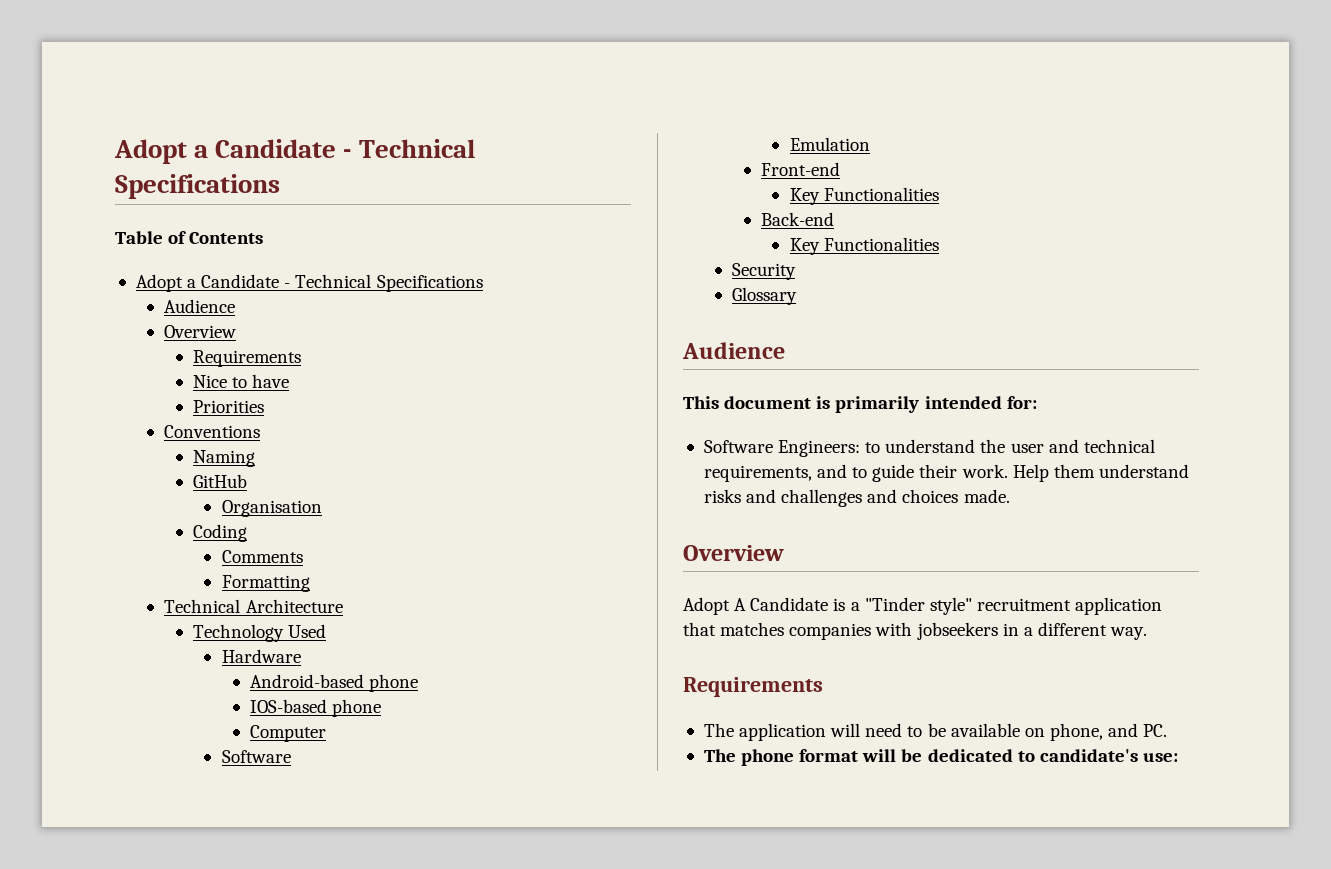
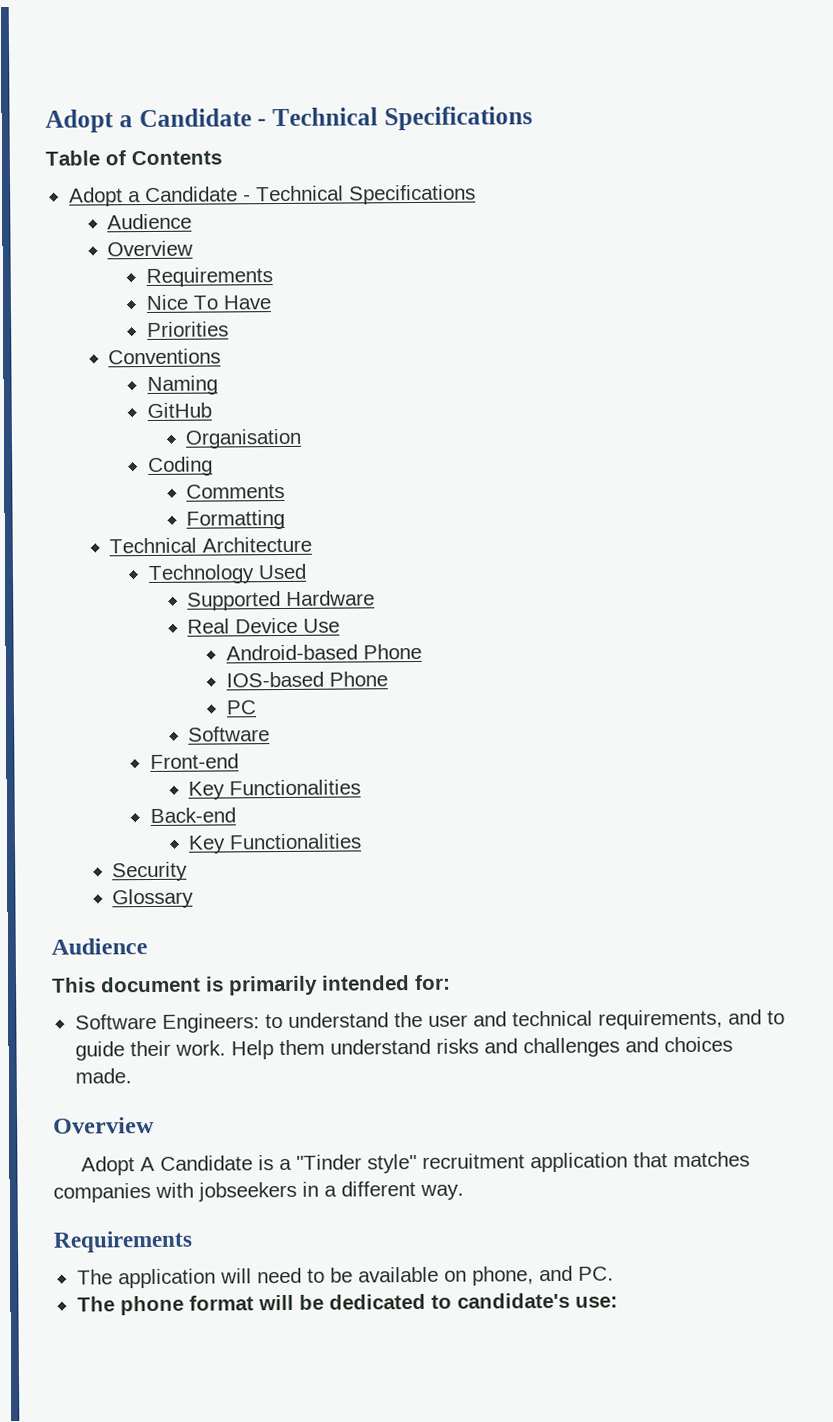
[232,374,290,388] to have -> [192,295,271,310] To Have
(327, 631) none -> [187,591,282,611] Supported
(301, 656) none -> [187,617,341,634] // Real Device Use
[369,674,419,692] phone -> [362,643,422,660] Phone
[332,699,382,717] [250,725,327,742] [221,750,291,763] [789,137,870,151] phone // Computer // Software // Emulation -> [328,671,388,687] [225,700,257,715] [188,726,271,742] Phone // PC // Software

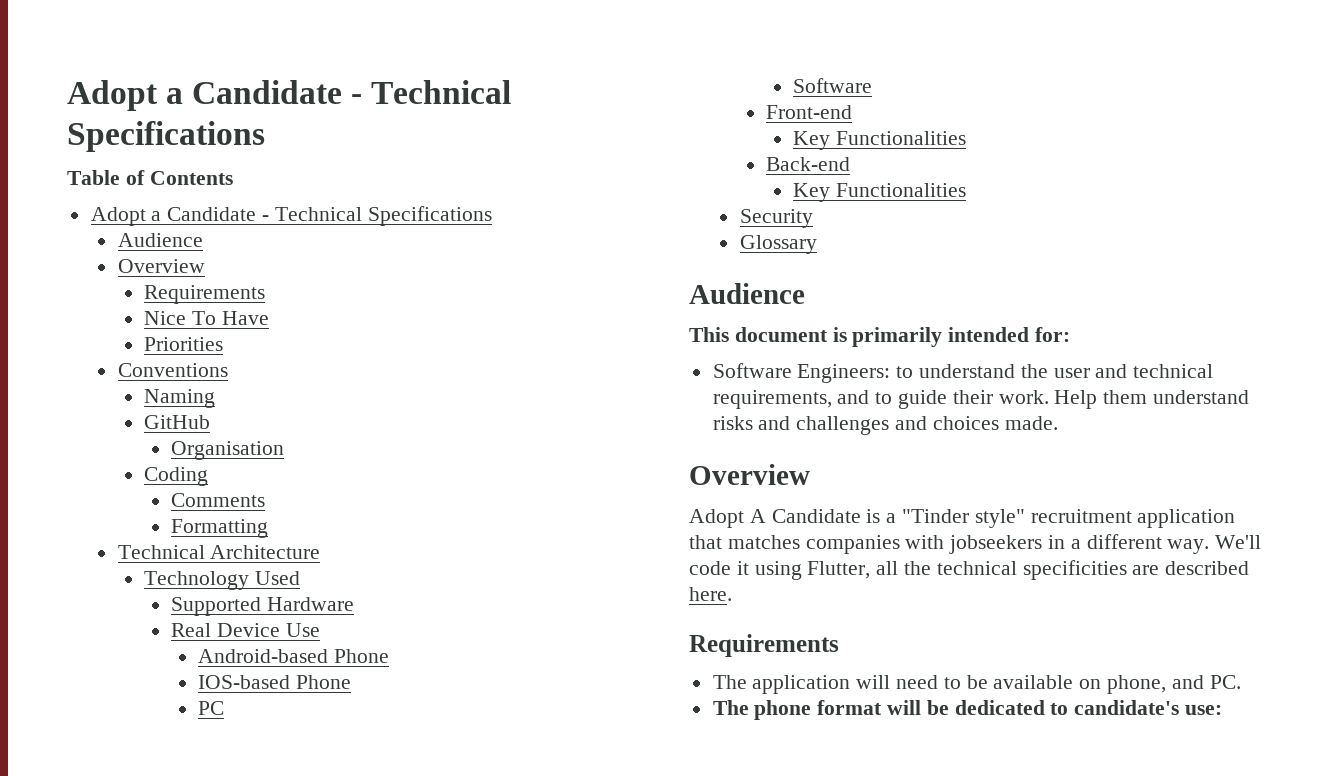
(464, 1192) none -> [1215,535,1262,549] [689,560,1250,580] [689,587,732,601] We'll code it using Flutter, all the technical specificities are described here.

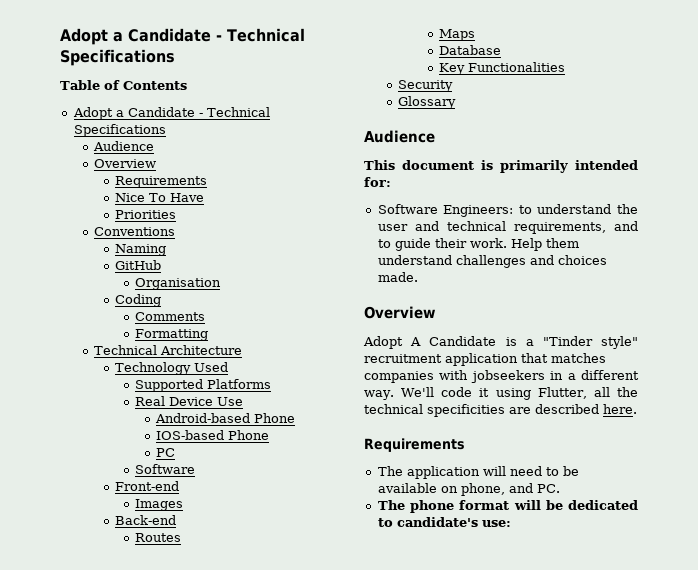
[267,597,355,611] Hardware -> [207,379,272,389] Platforms
[793,131,967,150] Key Functionalities -> [135,499,184,511] Images
(851, 164) none -> [135,533,182,542] [439,29,476,41] [439,45,502,55] // Routes // Maps // Database
[712,416,791,430] risks and -> (452, 260) none

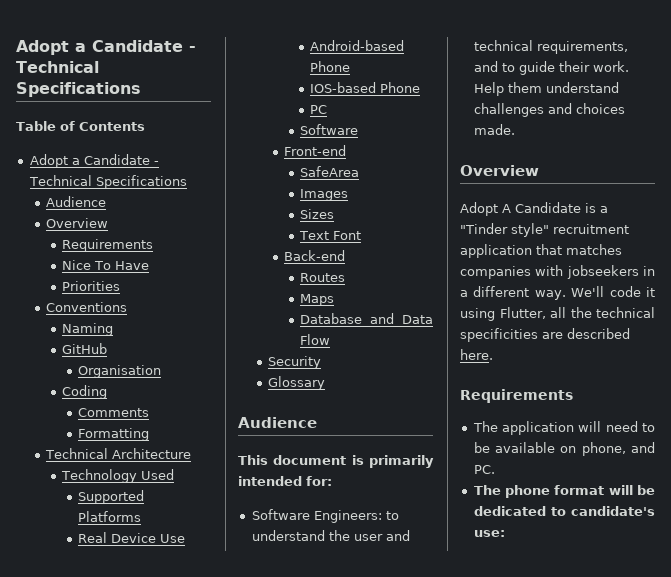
(179, 486) none -> [300,166,360,177] // SafeArea
(184, 505) none -> [300,209,335,219] [299,231,362,240] // Sizes // Text Font
[439,62,566,75] // Key Functionalities -> [370,313,433,324] [300,334,331,345] and Data Flow

